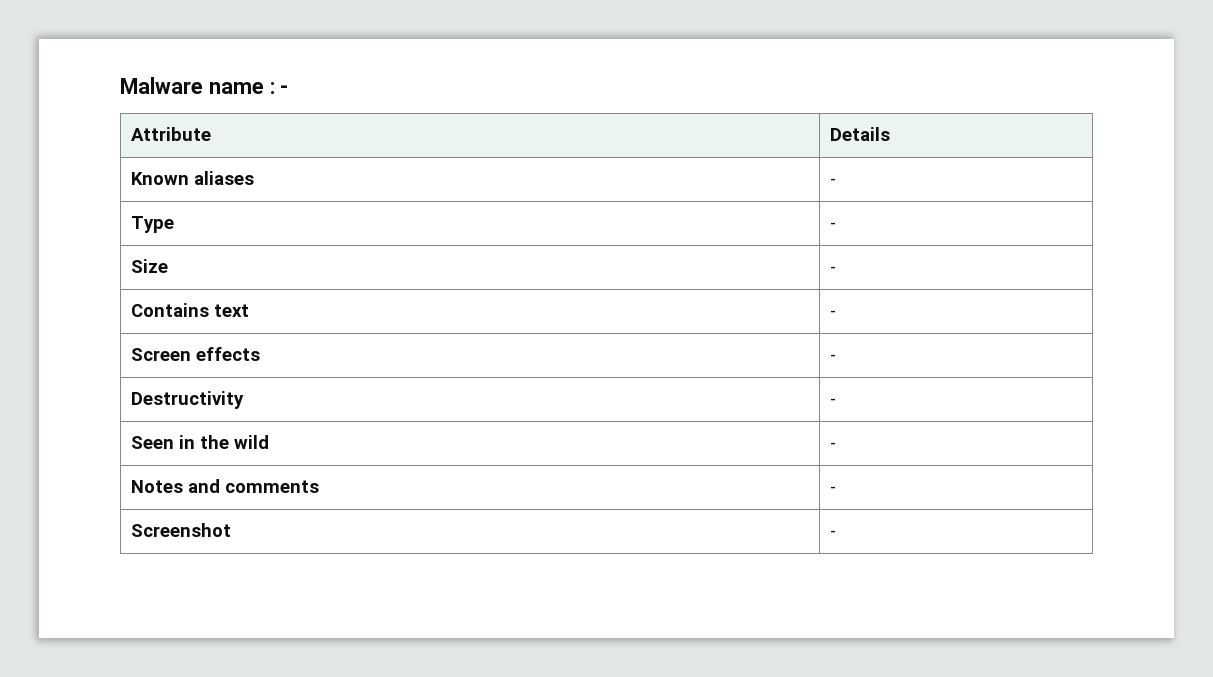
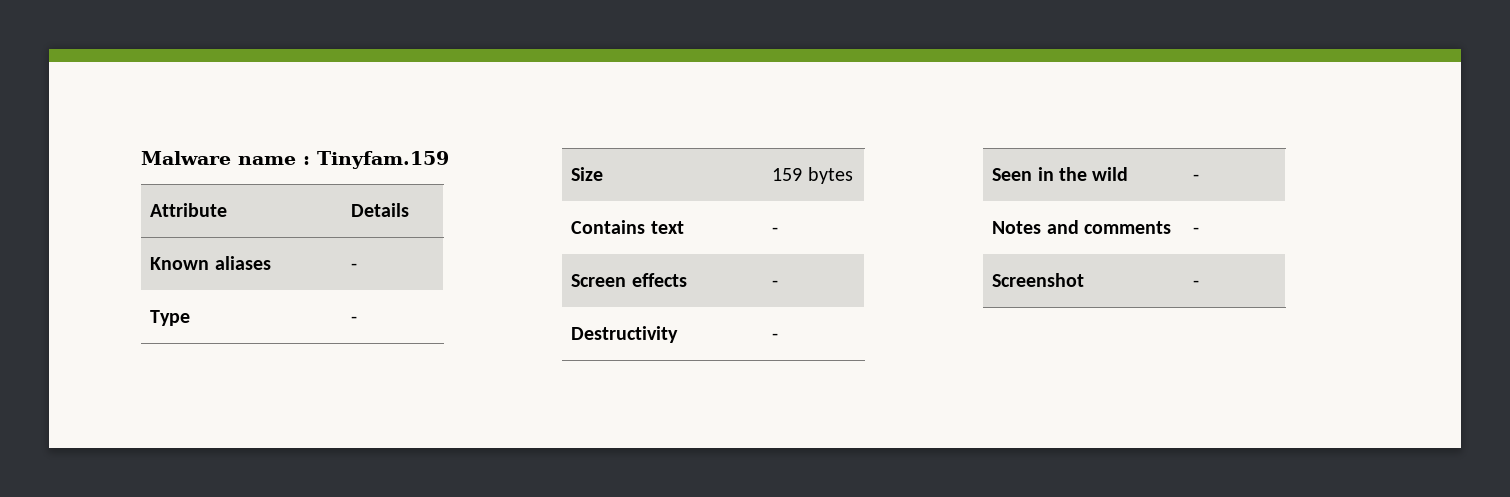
[280,85,289,94] - -> [317,151,449,169] Tinyfam.159
[830,266,837,273] - -> [772,167,853,184] 159 bytes

